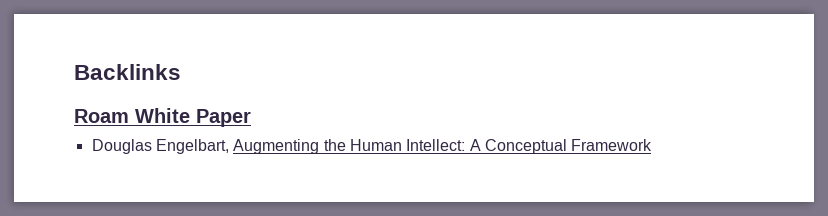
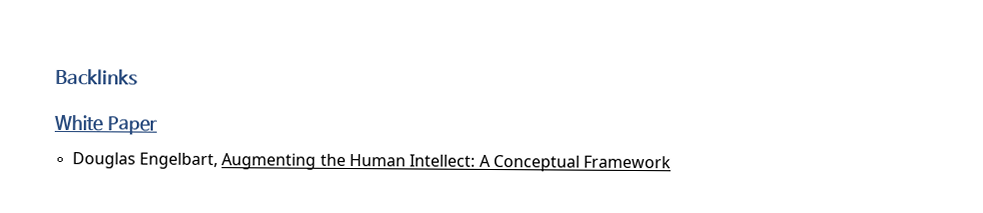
[74,109,129,123] Roam -> (138, 77) none

